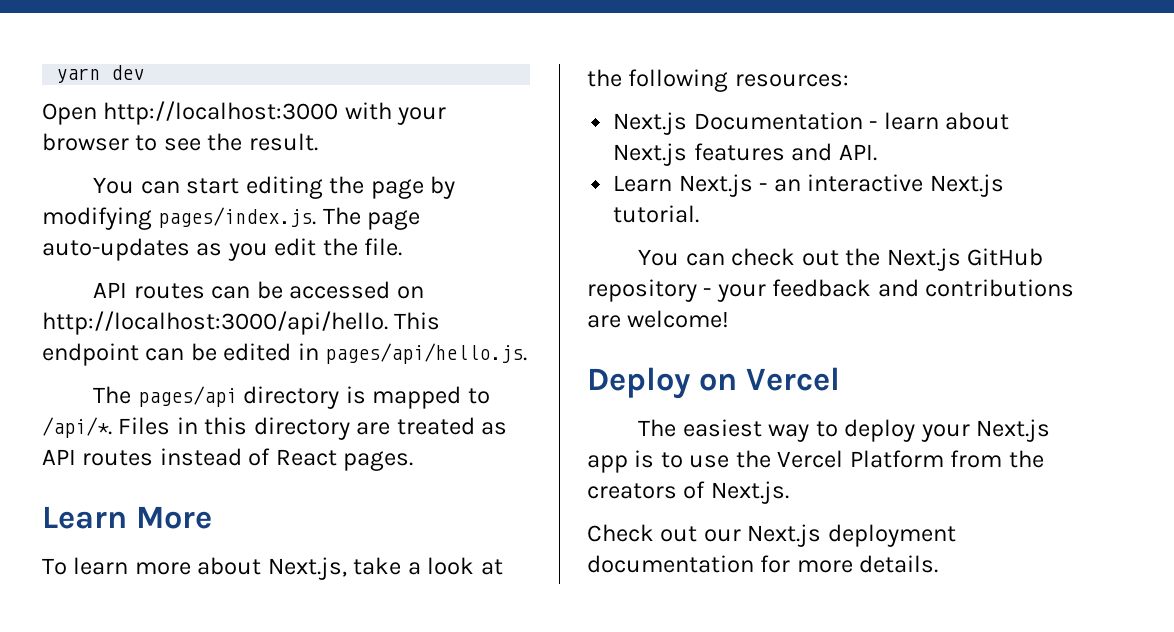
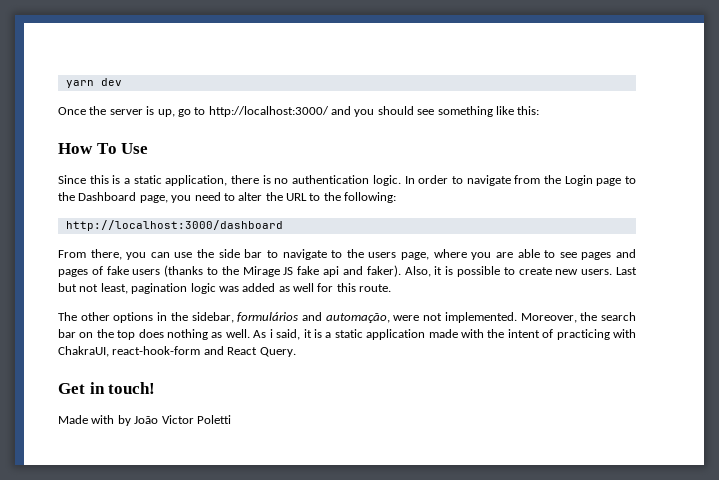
[42,101,447,125] [42,133,318,151] [93,176,456,199] [42,207,421,230] [42,238,403,261] [93,281,424,299] [42,311,441,335] [42,343,528,366] [93,386,490,409] [42,417,508,440] [42,448,414,471] [42,506,212,529] [42,557,503,580] [587,69,849,92] [613,112,1010,135] [613,143,877,166] [613,174,1004,197] [613,205,700,223] [638,248,1044,271] [587,279,1075,302] [587,310,730,328] [587,367,840,399] [638,419,1051,442] [587,450,1044,473] [587,481,789,504] [587,524,956,547] [587,555,939,573] Open http://localhost:3000 with your browser to see the result. // You can start editing the page by modifying pages/index.js. The page auto-updates as you edit the file. // API routes can be accessed on http://localhost:3000/api/hello. This endpoint can be edited in pages/api/hello.js. // The pages/api directory is mapped to /api/*. Files in this directory are treated as API routes instead of React pages. // Learn More // To learn more about Next.js, take a look at the following resources: // Next.js Documentation - learn about Next.js features and API. // Learn Next.js - an interactive Next.js tutorial. // You can check out the Next.js GitHub repository - your feedback and contributions are welcome! // Deploy on Vercel // The easiest way to deploy your Next.js app is to use the Vercel Platform from the creators of Next.js. // Check out our Next.js deployment documentation for more details. -> [58,106,540,117] [58,143,149,154] [58,175,636,186] [58,192,397,203] [65,220,283,231] [58,249,636,260] [58,265,637,277] [58,283,392,294] [58,312,636,323] [58,329,637,340] [58,346,296,357] [58,382,156,394] [58,415,231,426] Once the server is up, go to http://localhost:3000/ and you should see something like this: // How To Use // Since this is a static application, there is no authentication logic. In order to navigate from the Login page to the Dashboard page, you need to alter the URL to the following: // http://localhost:3000/dashboard // From there, you can use the side bar to navigate to the users page, where you are able to see pages and pages of fake users (thanks to the Mirage JS fake api and faker). Also, it is possible to create new users. Last but not least, pagination logic was added as well for this route. // The other options in the sidebar, formulários and automação, were not implemented. Moreover, the search bar on the top does nothing as well. As i said, it is a static application made with the intent of practicing with ChakraUI, react-hook-form and React Query. // Get in touch! // Made with by João Victor Poletti

